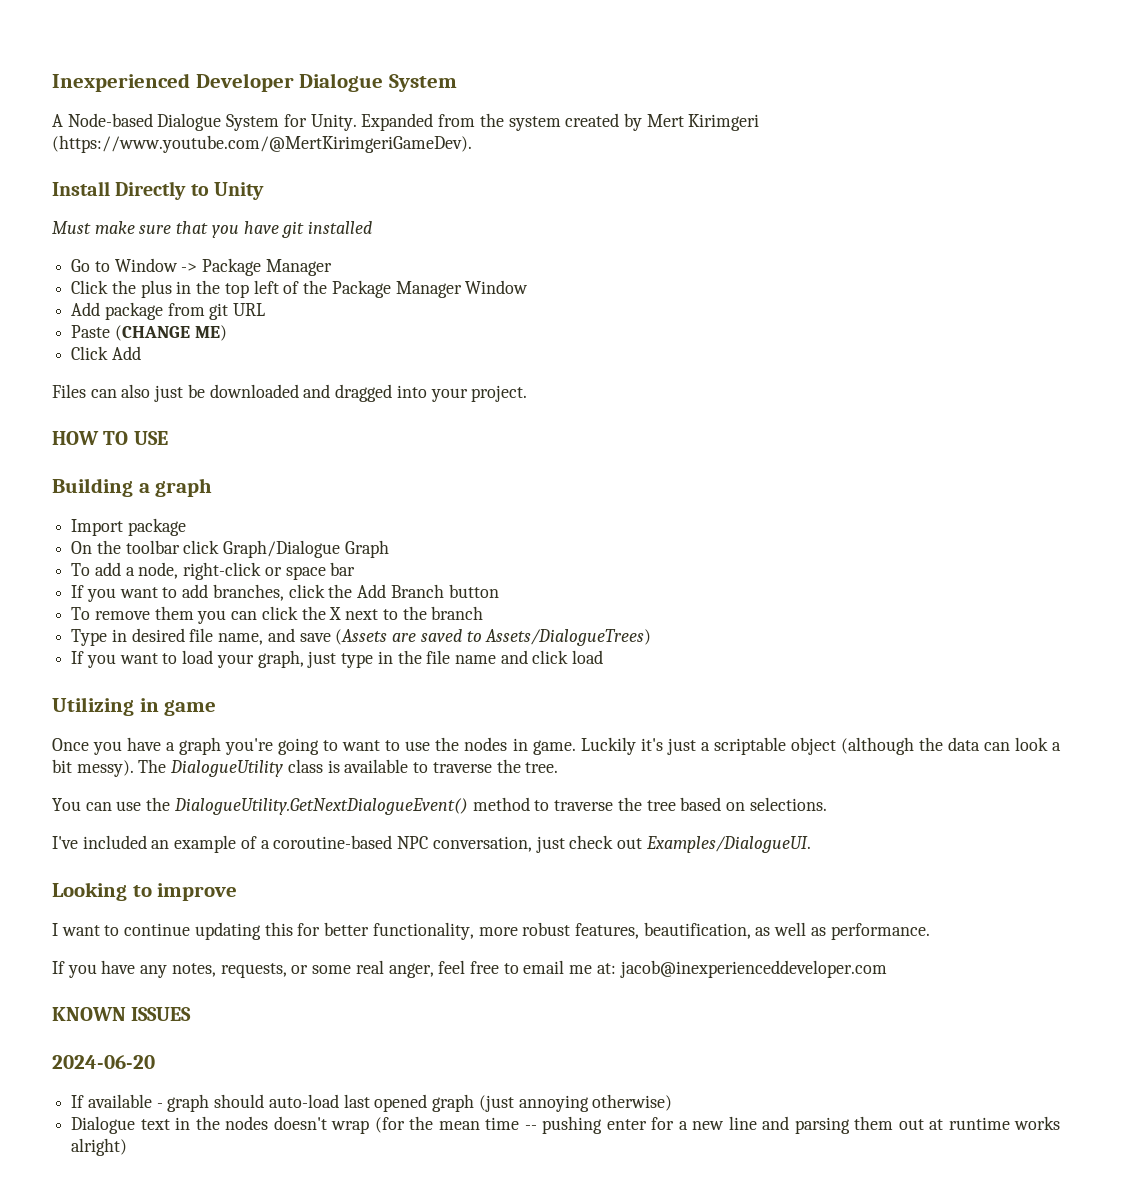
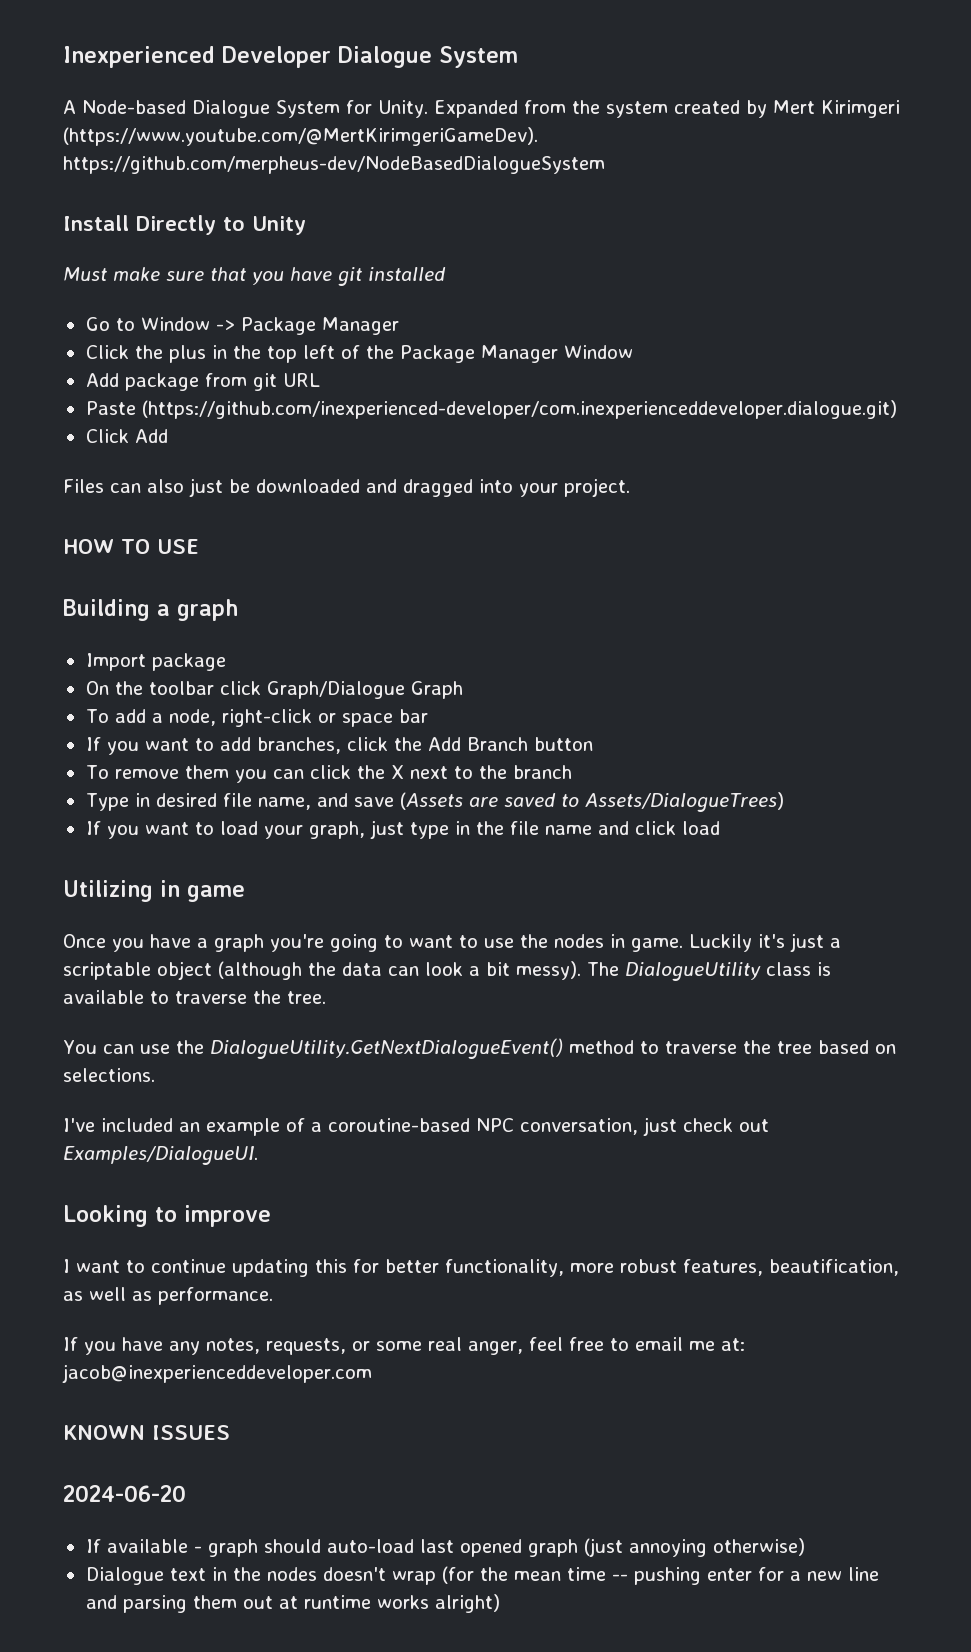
(472, 144) none -> [63,156,605,174] https://github.com/merpheus-dev/NodeBasedDialogueSystem
[114,325,227,341] (CHANGE ME) -> [141,400,897,419] (https://github.com/inexperienced-developer/com.inexperienceddeveloper.dialogue.git)

